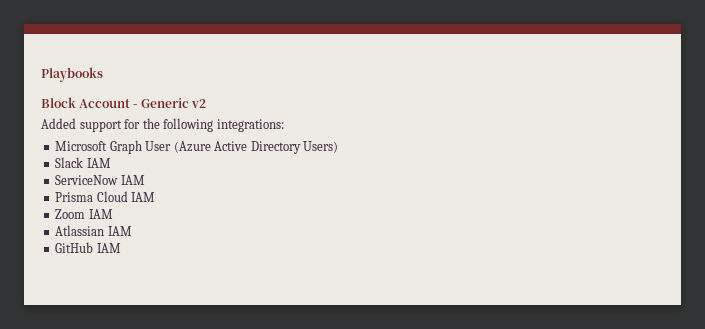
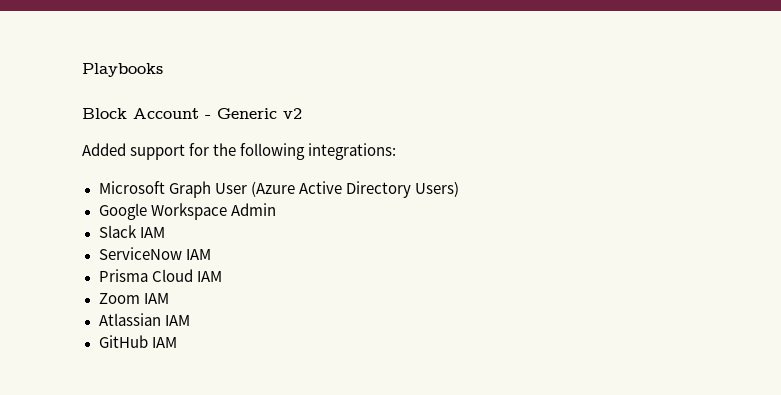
(339, 147) none -> [98,203,276,220] // Google Workspace Admin

